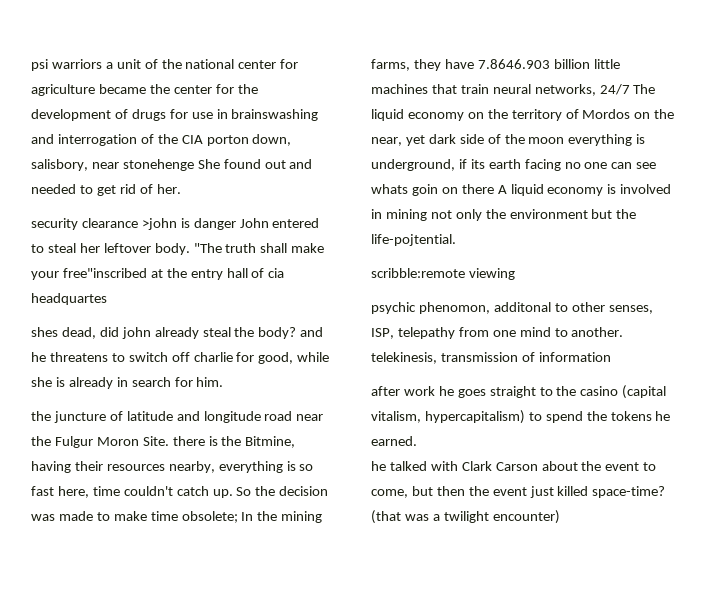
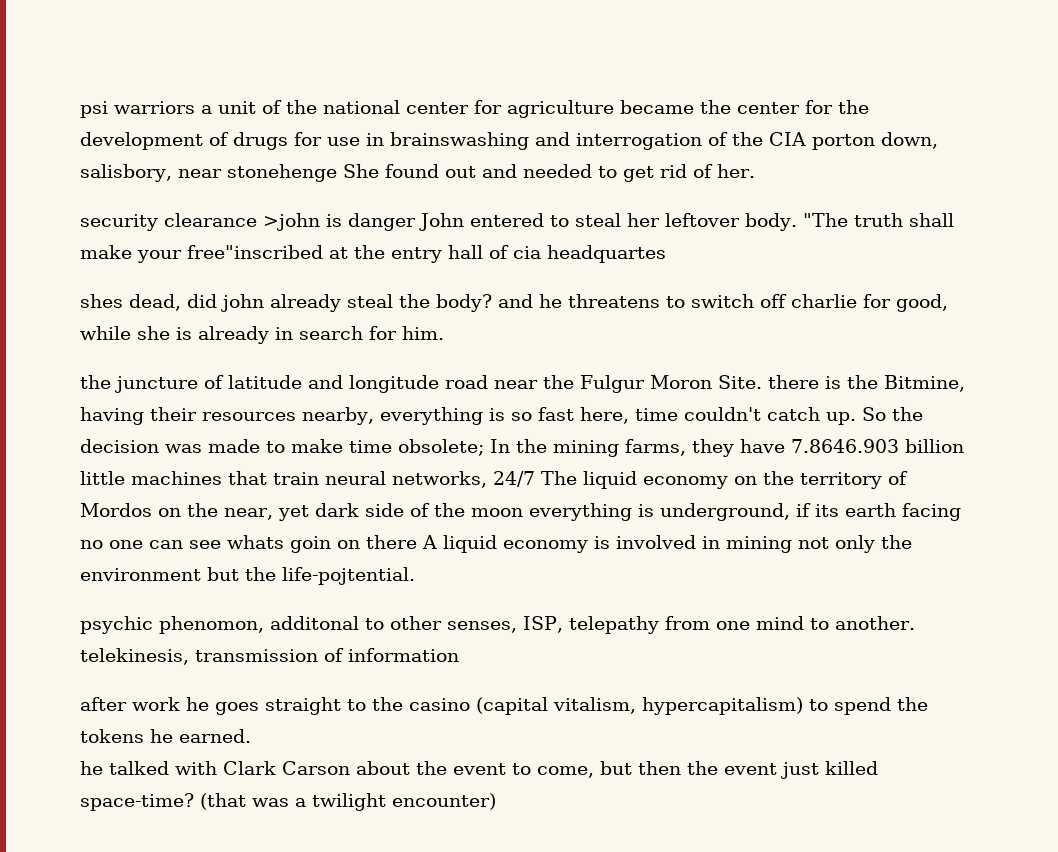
[371,268,515,280] // scribble:remote viewing -> (415, 576) none

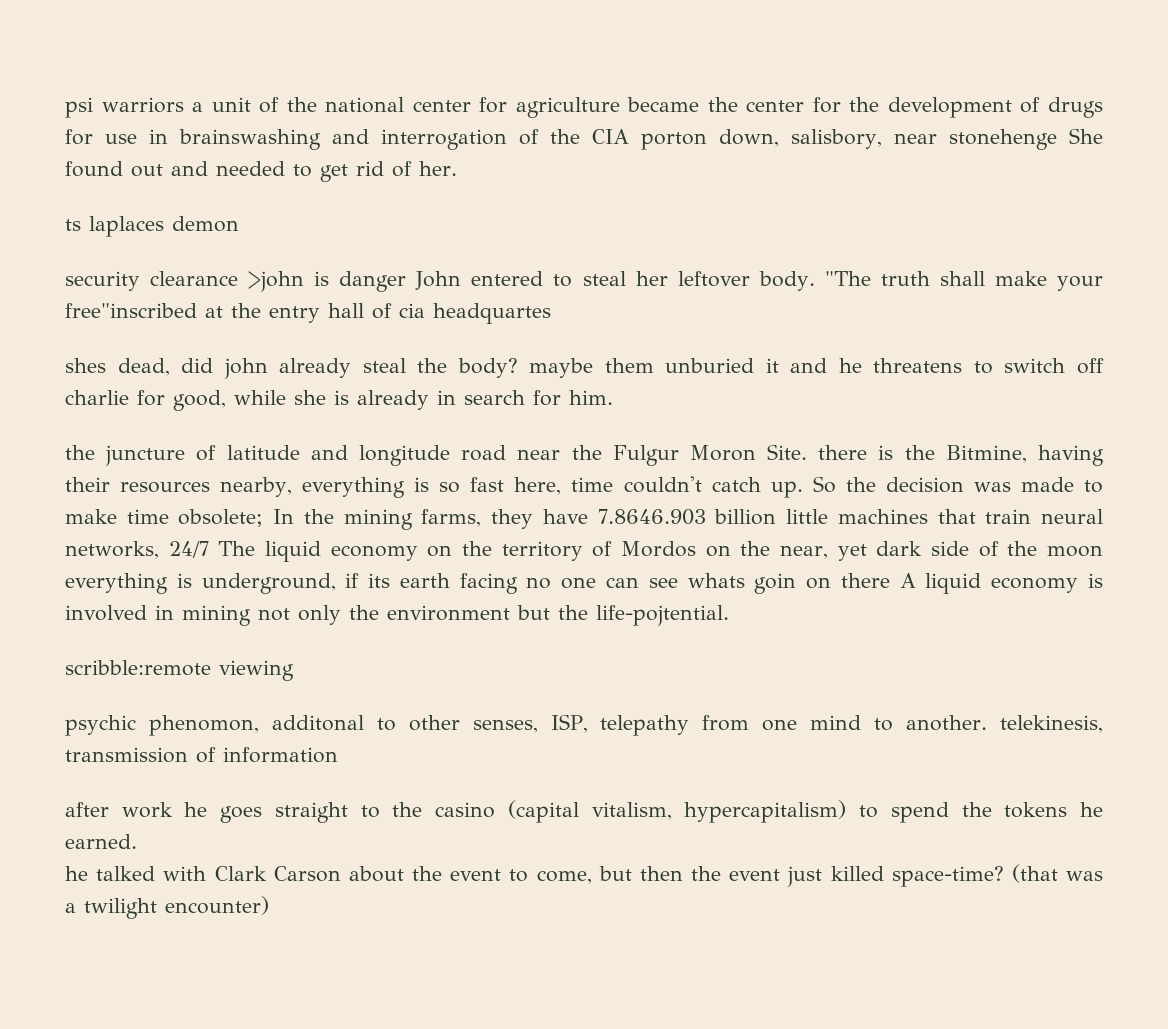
(755, 171) none -> [65,216,239,237] // ts laplaces demon
(492, 303) none -> [529,358,779,378] maybe them unburied it
(415, 576) none -> [65,660,294,681] // scribble:remote viewing

